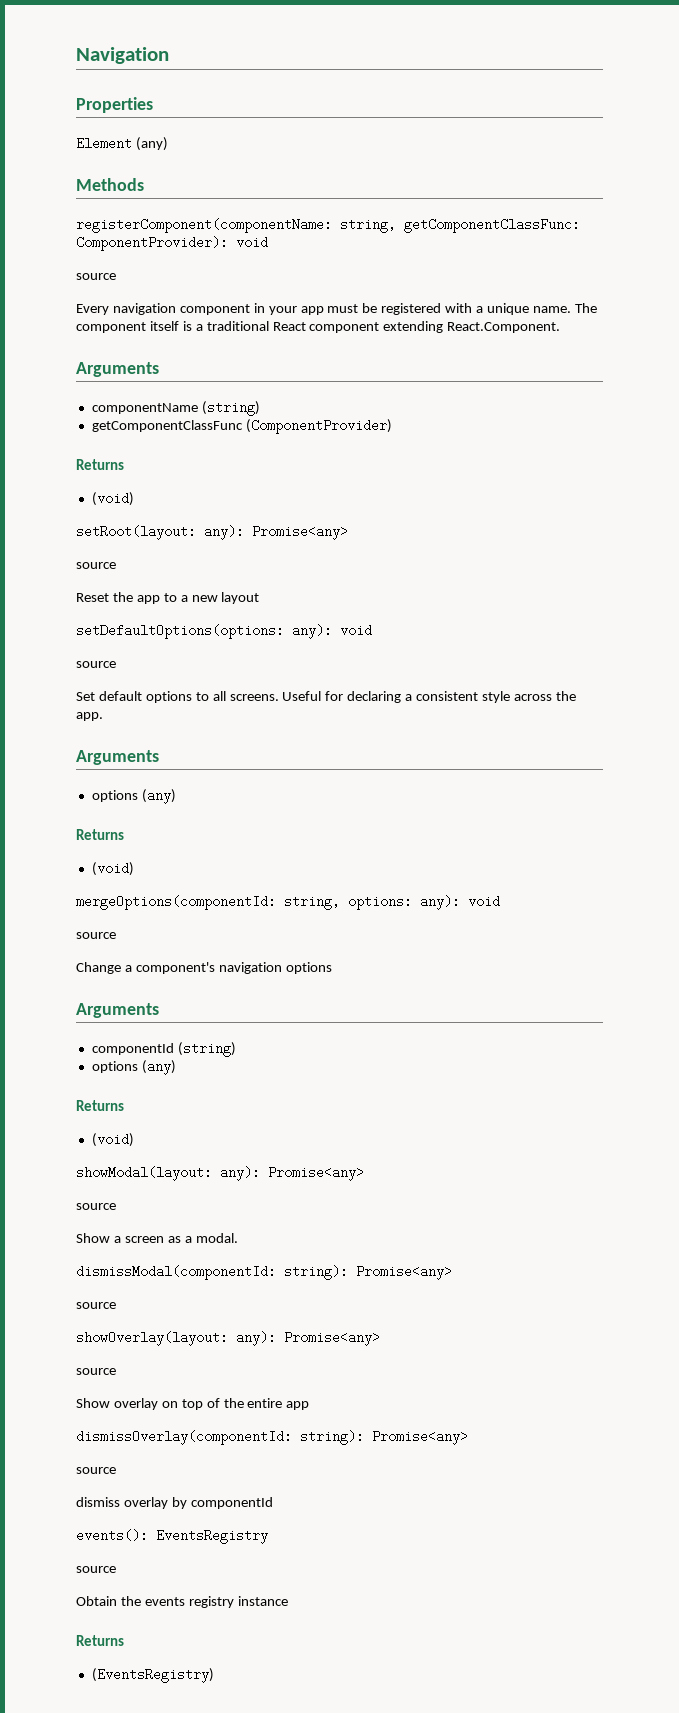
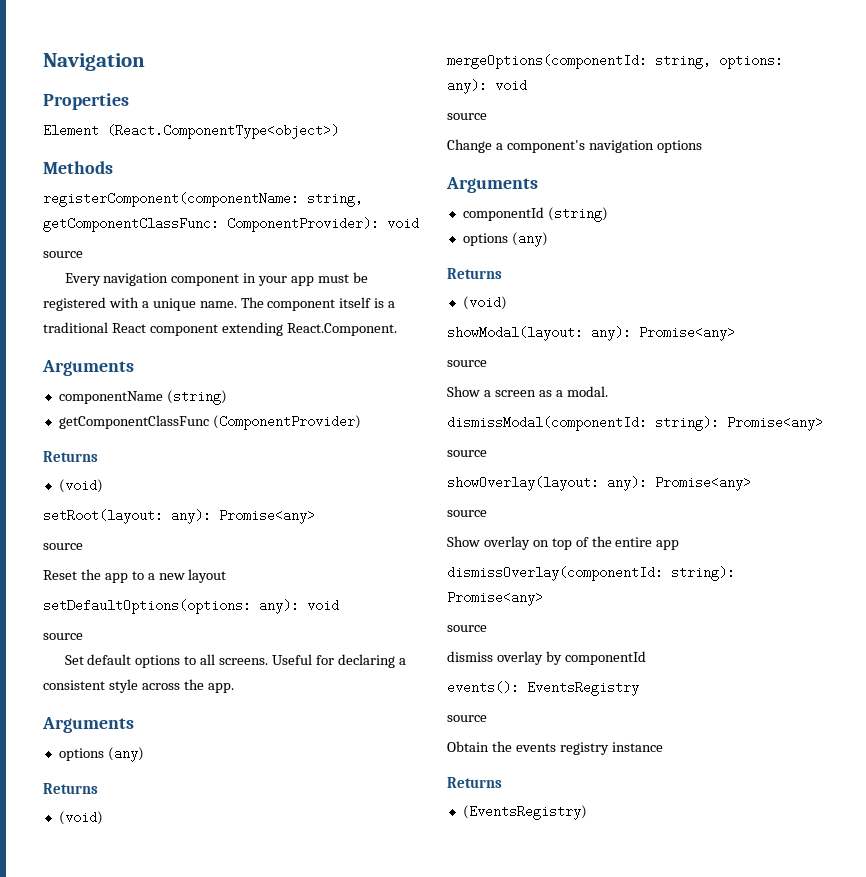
[135,137,168,151] (any) -> [107,124,339,139] (React.ComponentType<object>)

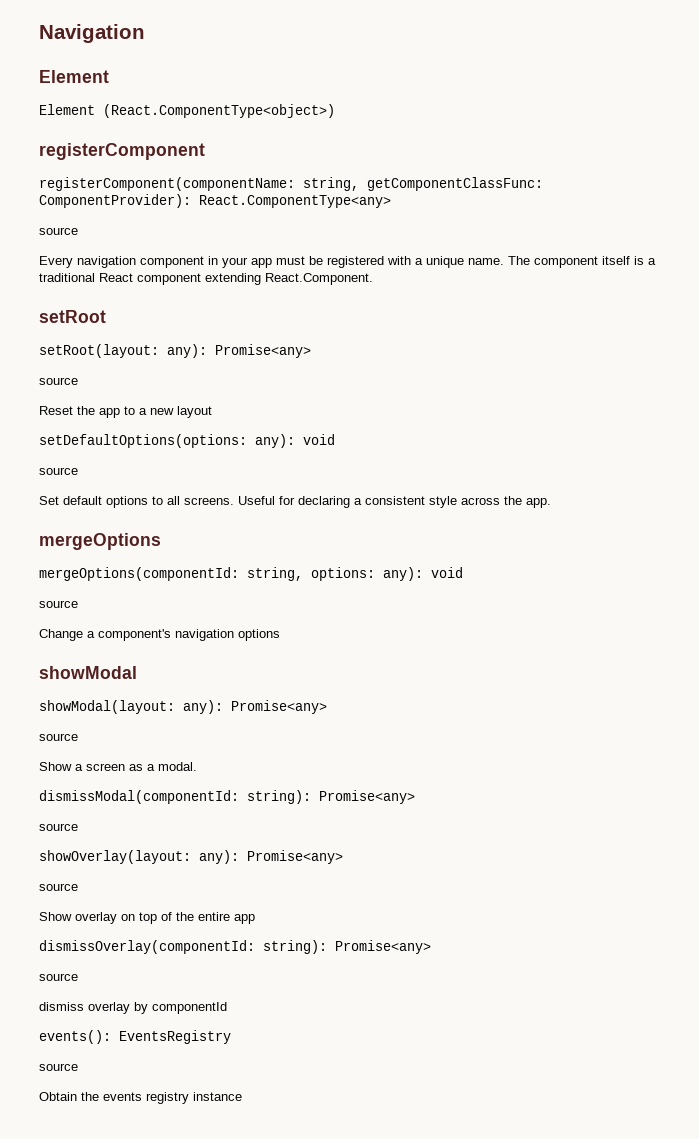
[43,93,129,110] Properties -> [39,70,109,83] Element
[43,161,113,174] Methods -> [39,143,205,160] registerComponent
[387,217,419,230] void -> [199,195,391,208] React.ComponentType<any>
[42,360,134,376] [58,390,227,405] [58,415,361,430] [43,451,98,462] [58,479,103,493] Arguments // componentName (string) // getComponentClassFunc (ComponentProvider) // Returns // (void) -> [39,310,106,323] setRoot
[42,717,134,733] [58,747,144,762] [43,783,98,794] [58,811,103,825] Arguments // options (any) // Returns // (void) -> [39,533,161,550] mergeOptions
[446,177,538,193] [462,207,608,222] [462,232,548,247] [447,268,502,279] [462,296,507,310] Arguments // componentId (string) // options (any) // Returns // (void) -> [39,666,137,679] showModal
[447,777,502,788] [462,805,587,820] // Returns // (EventsRegistry) -> (242, 1096) none

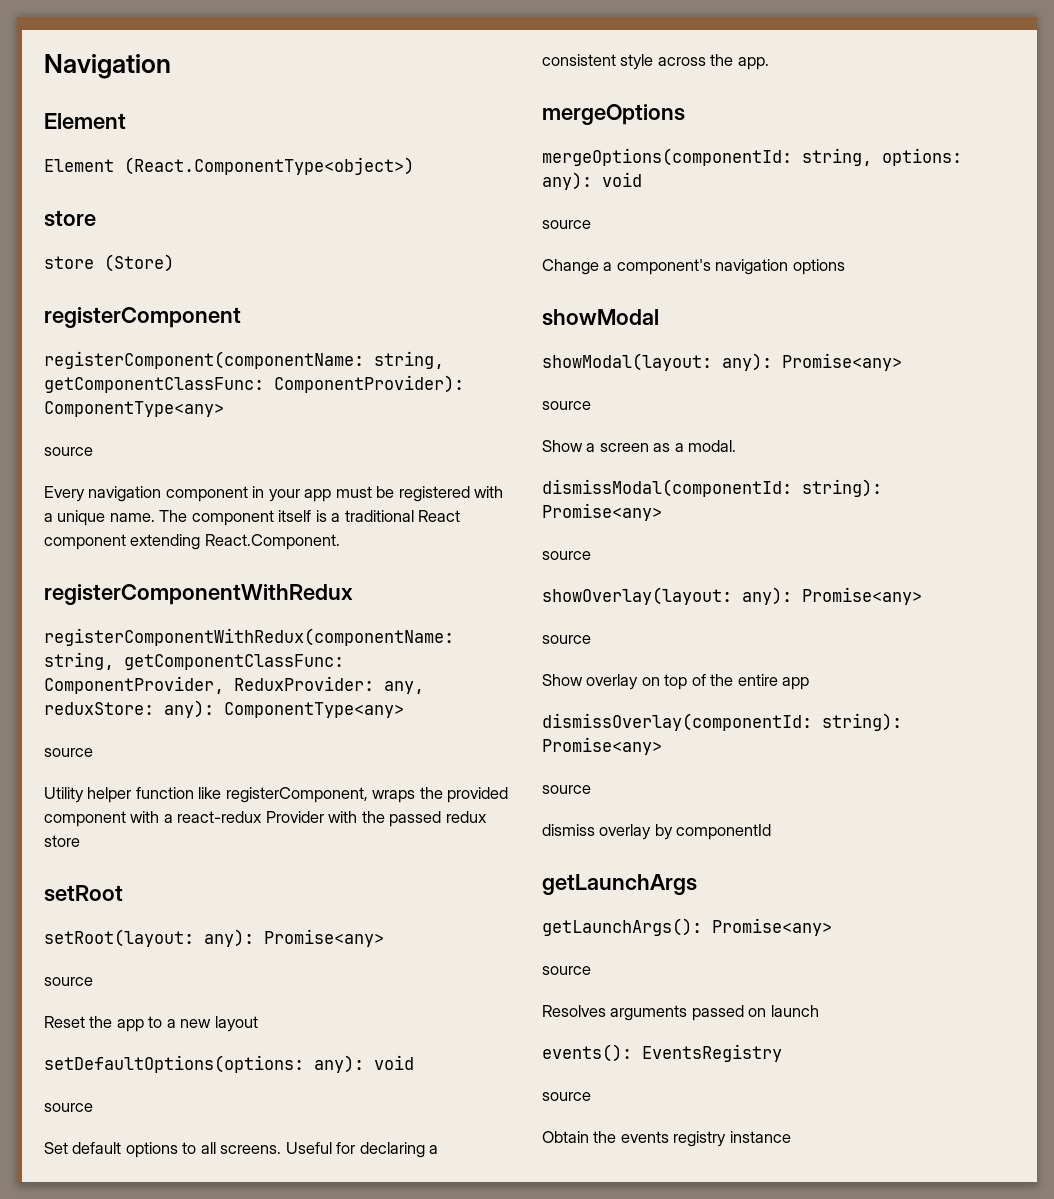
(335, 111) none -> [44,210,96,227] [44,254,174,272] // store // store (Store)
[199,195,391,208] React.ComponentType<any> -> [44,401,224,417] ComponentType<any>
(373, 279) none -> [44,584,353,605] [44,628,454,646] [44,652,344,670] [44,676,424,694] [44,700,404,718] [44,748,93,757] [44,787,509,803] [44,811,487,827] [44,835,80,847] // registerComponentWithRedux // registerComponentWithRedux(componentName: string, getComponentClassFunc: ComponentProvider, ReduxProvider: any, reduxStore: any): ComponentType<any> // source // Utility helper function like registerComponent, wraps the provided component with a react-redux Provider with the passed redux store
(227, 1008) none -> [542,874,697,895] [542,918,832,936] [542,966,591,975] [542,1005,819,1021] // getLaunchArgs // getLaunchArgs(): Promise<any> // source // Resolves arguments passed on launch

